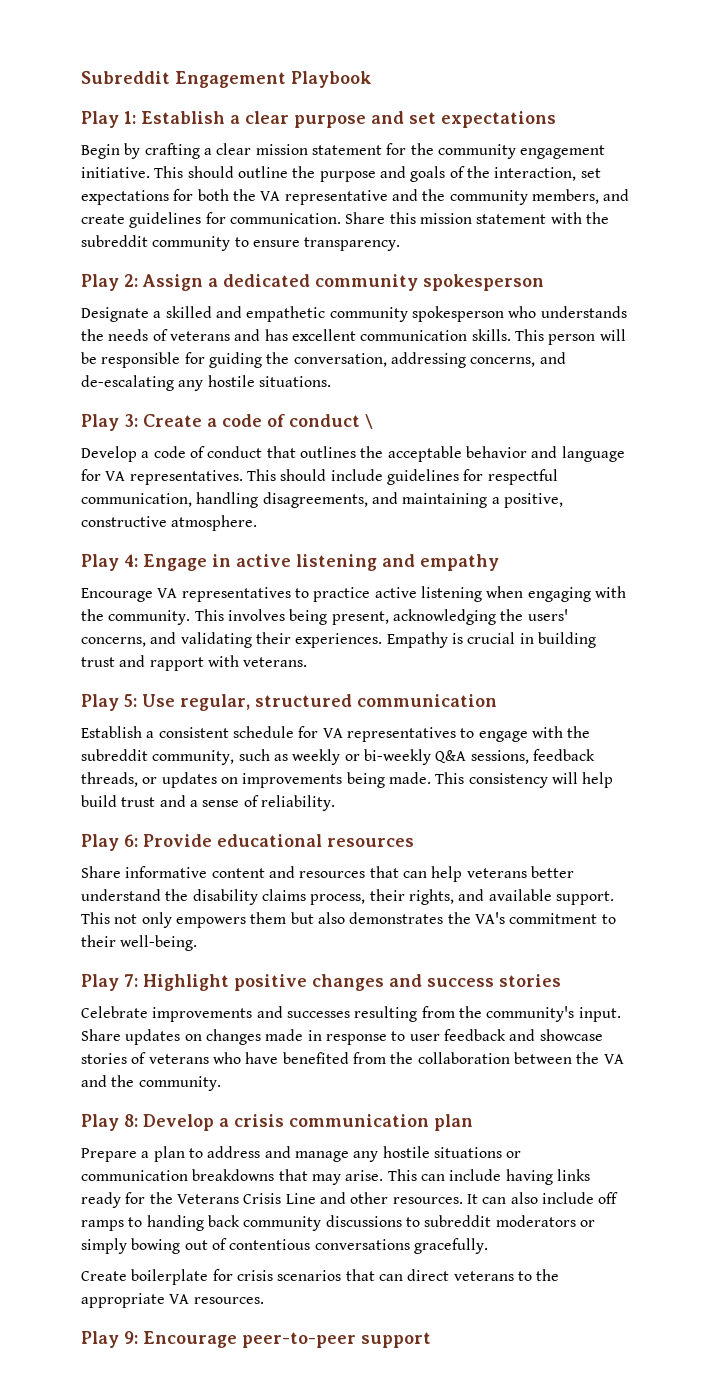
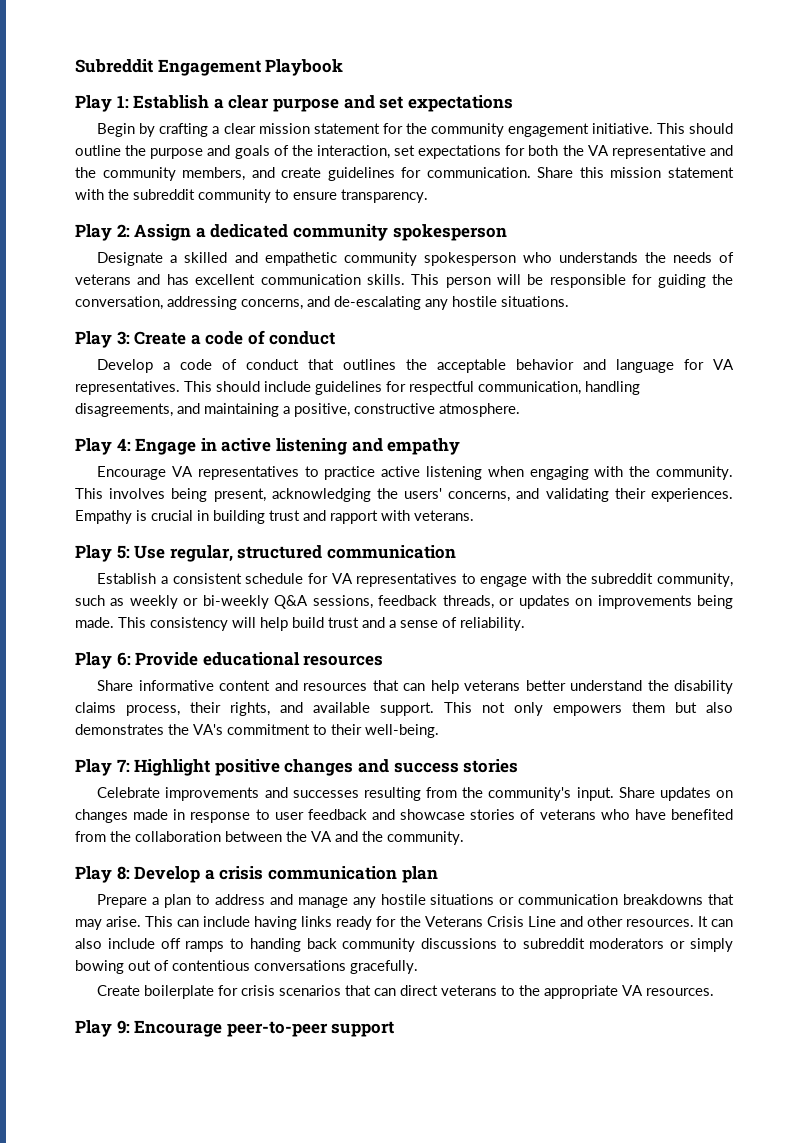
[365,414,373,429] \ -> (335, 338) none

